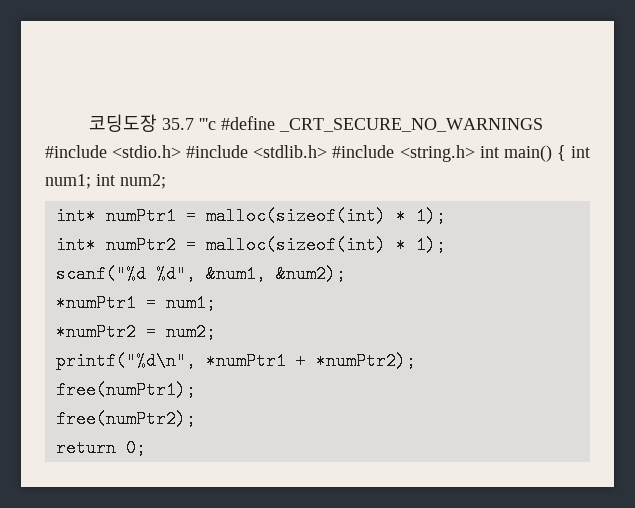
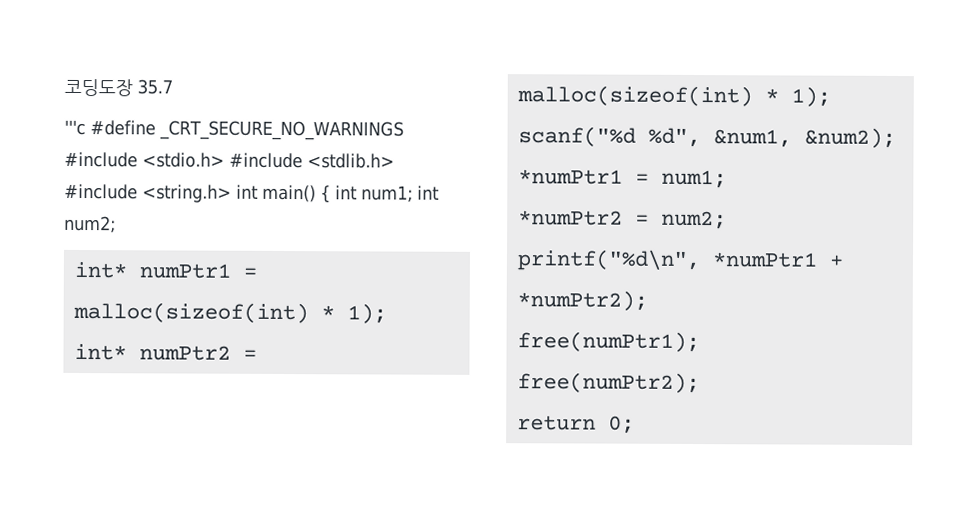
(194, 124) none -> (173, 87) //

